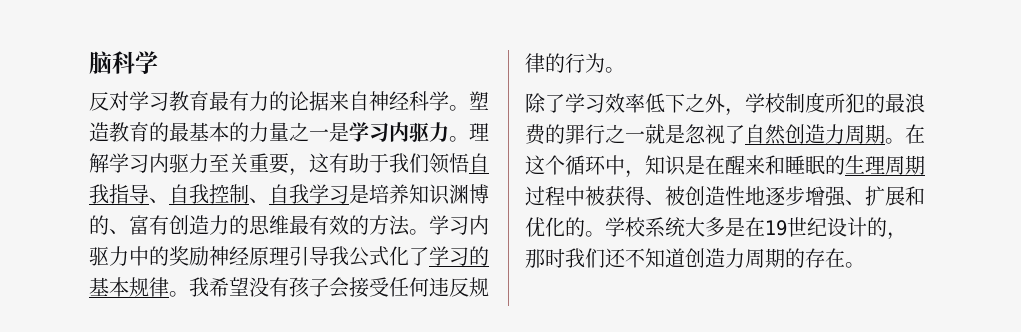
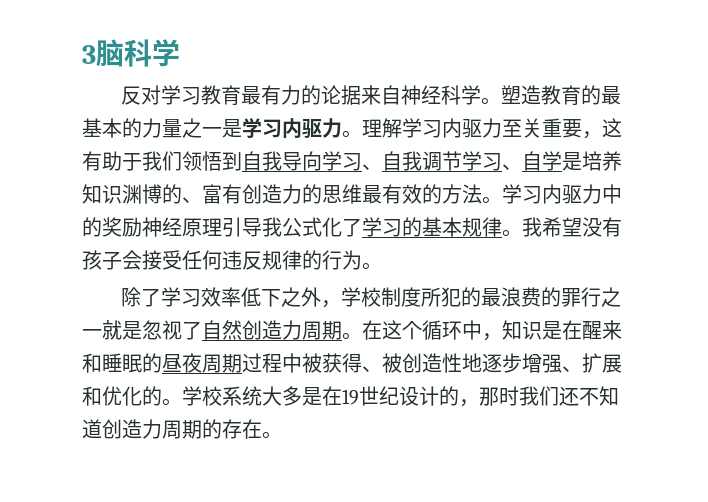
(89, 62) none -> [82,45,96,64] 3
[469,153,489,173] [89,184,349,204] 自我指导、自我控制、自我学习 -> [222,151,562,171] 到自我导向学习、自我调节学习、自学
[845,155,885,174] 生理 -> [162,353,202,373] 昼夜

